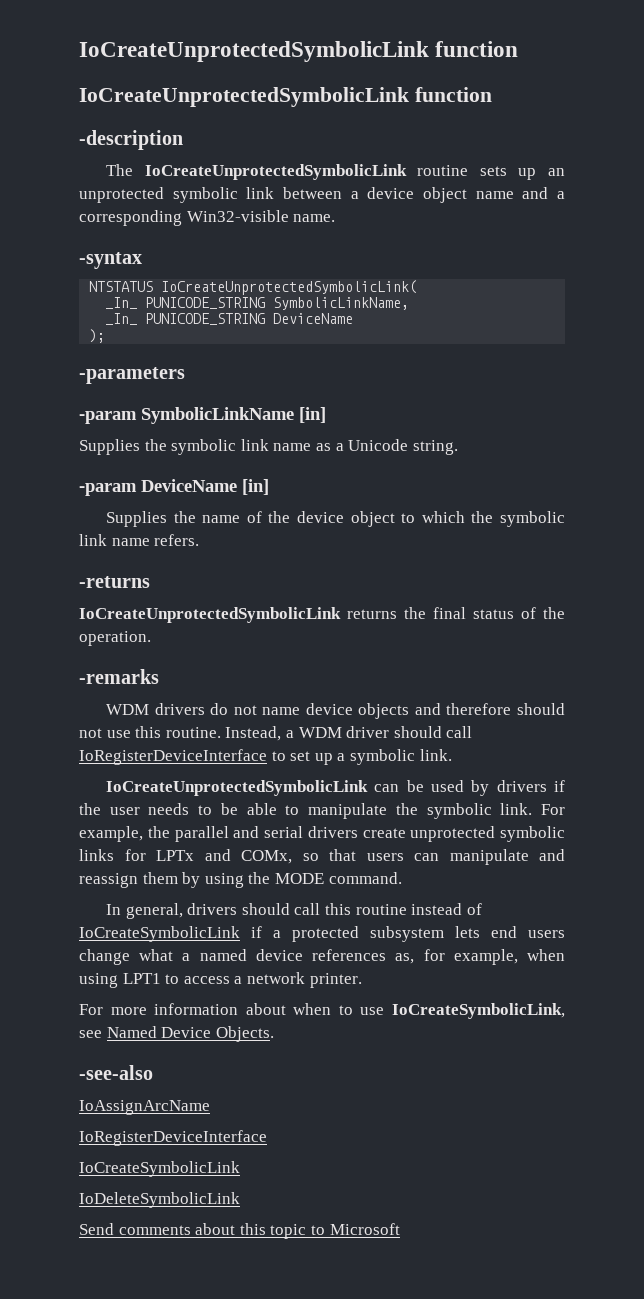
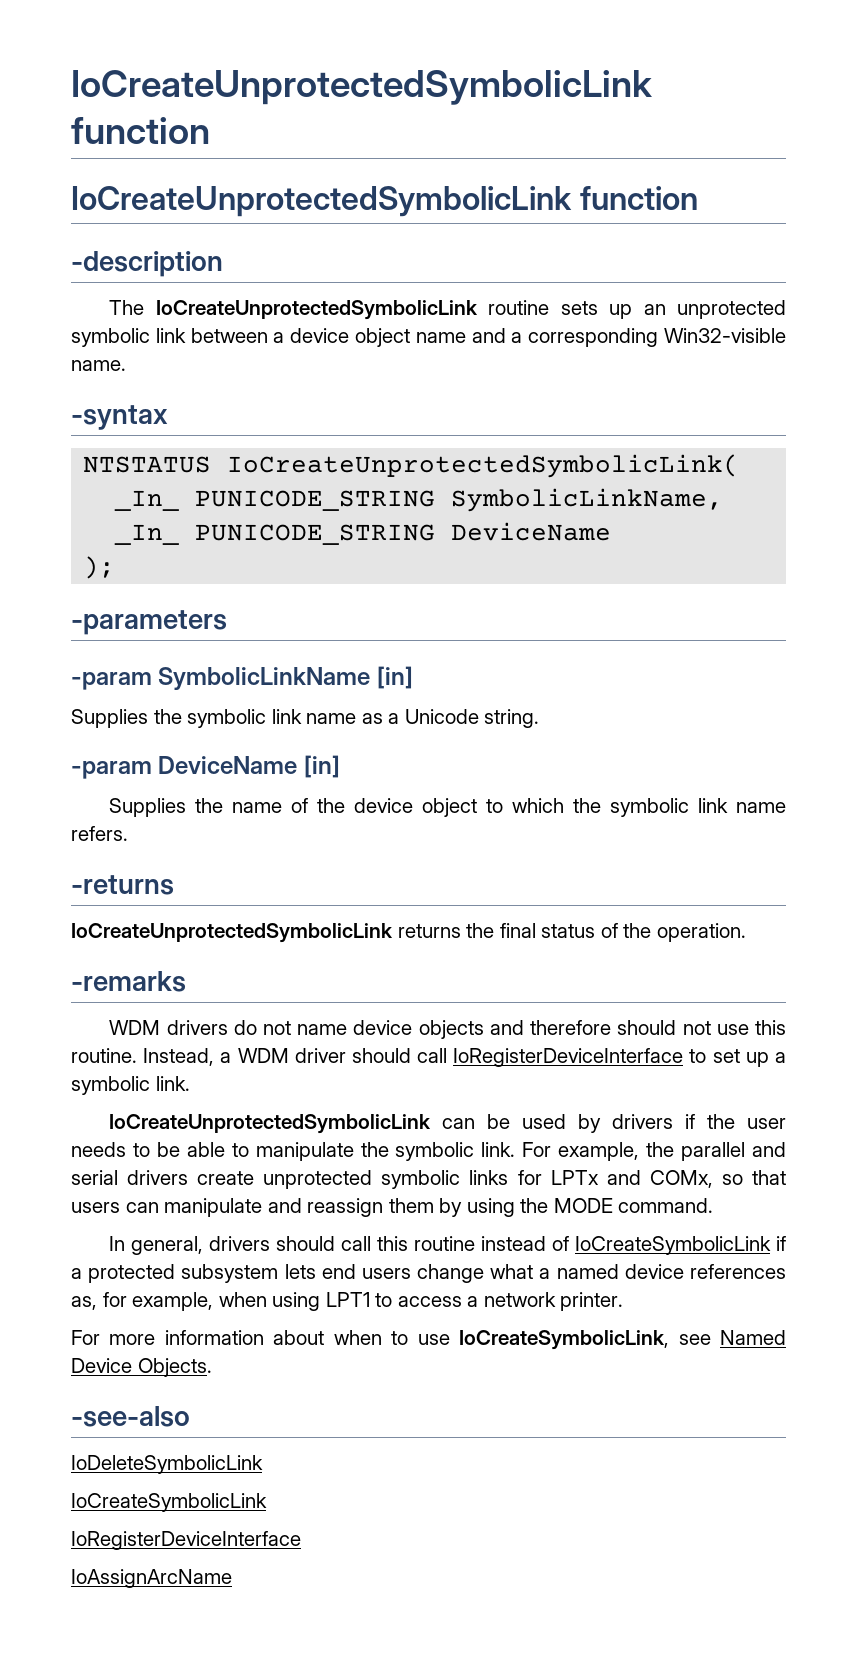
[79,1100,210,1115] IoAssignArcName -> [71,1455,263,1474] [71,1493,267,1512] IoDeleteSymbolicLink // IoCreateSymbolicLink
[79,1161,240,1177] [79,1192,240,1208] [79,1223,400,1239] IoCreateSymbolicLink // IoDeleteSymbolicLink // Send comments about this topic to Microsoft -> [71,1569,232,1588] IoAssignArcName

